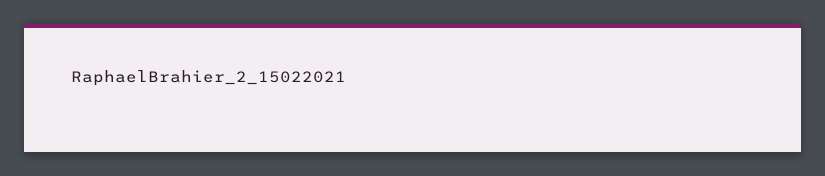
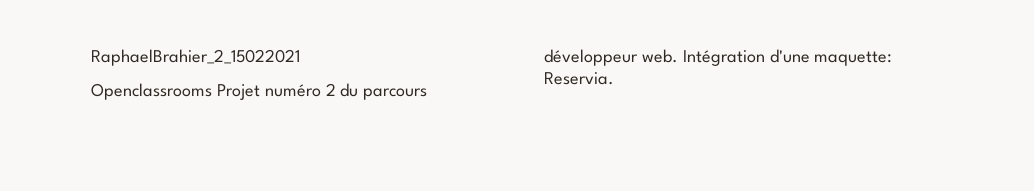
(346, 78) none -> [91,83,428,100] [544,49,893,66] [544,72,614,85] // Openclassrooms Projet numéro 2 du parcours développeur web. Intégration d'une maquette: Reservia.

